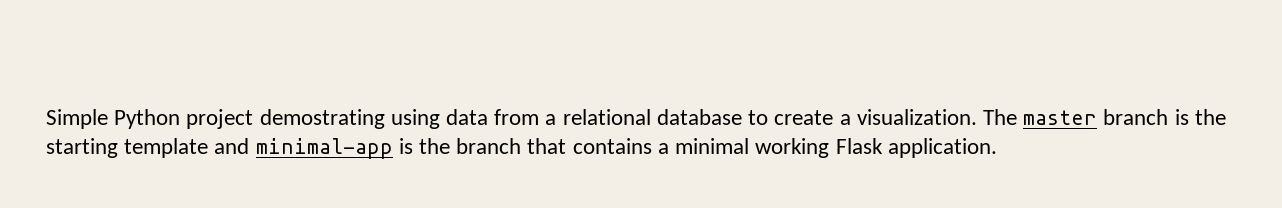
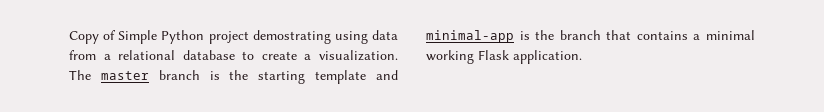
(46, 119) none -> [69,30,117,44] Copy of

